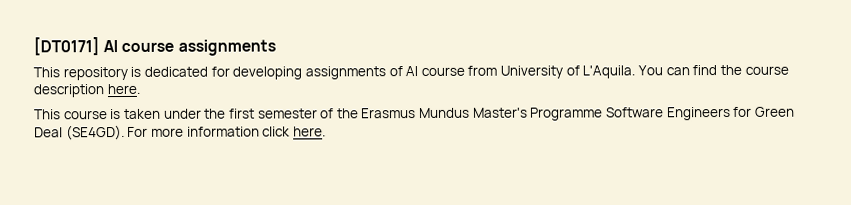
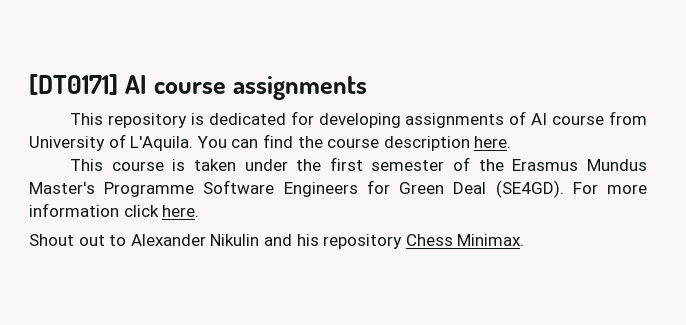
(326, 131) none -> [29,234,525,249] // Shout out to Alexander Nikulin and his repository Chess Minimax.

